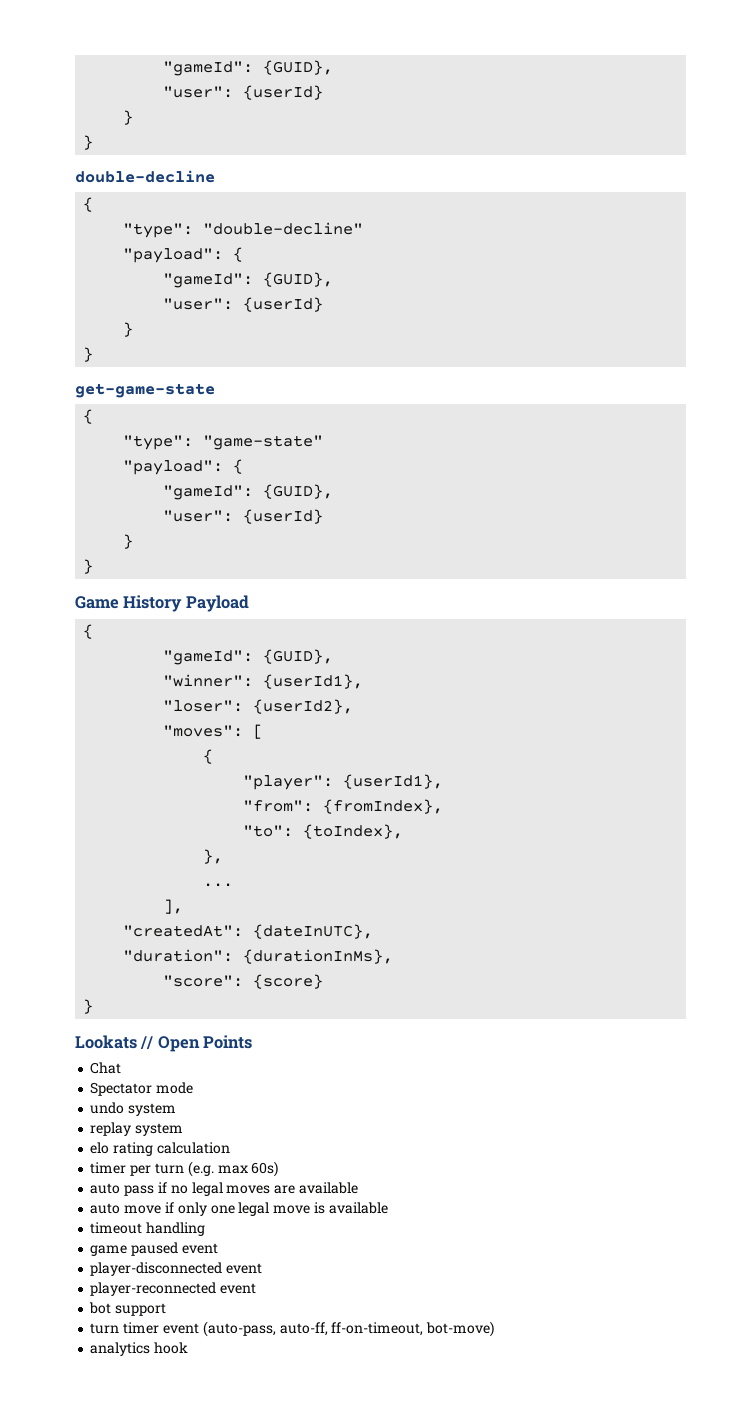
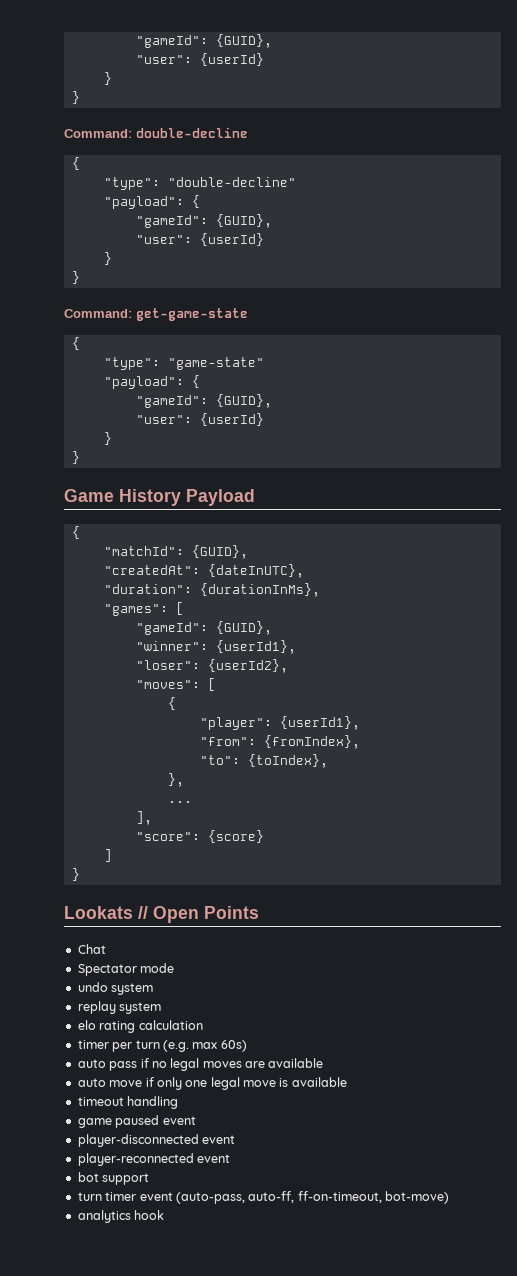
[163,60,334,76] [163,85,324,100] [123,110,134,125] [83,135,94,150] "gameId": {GUID}, // "user": {userId} // } // } // -> [135,34,272,48] [135,53,264,66] [103,72,112,85] [71,91,80,104] [64,129,132,138] "gameId": {GUID}, // "user": {userId} // } // } // Command:
(94, 354) none -> [64,309,132,318] Command:
(94, 631) none -> [103,545,248,559] [103,564,304,578] [103,583,320,597] [103,602,184,616] // "matchId": {GUID}, // "createdAt": {dateInUTC}, // "duration": {durationInMs}, // "games": [
[123,924,374,939] [123,949,394,964] // "createdAt": {dateInUTC}, // "duration": {durationInMs}, -> (152, 818) none
(324, 981) none -> [103,849,112,862] // ]

